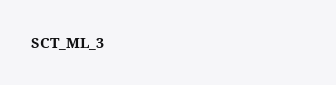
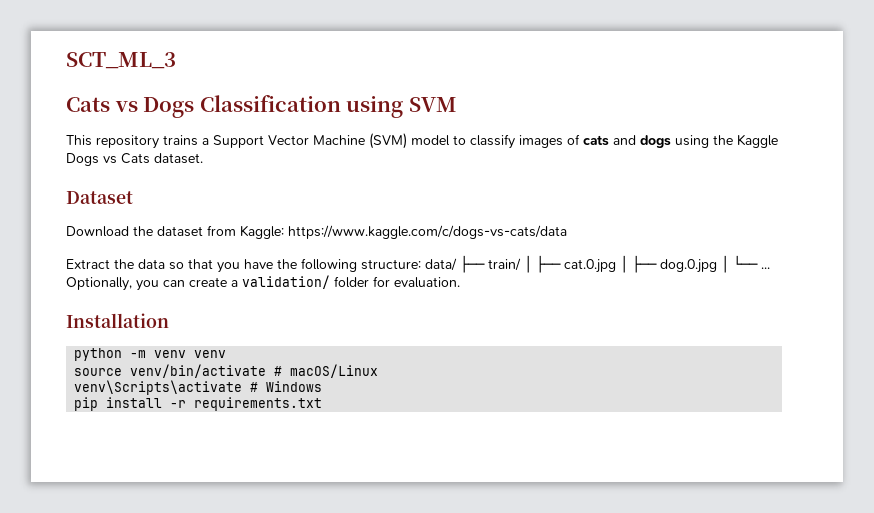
(104, 44) none -> [66,95,457,118] [66,133,778,149] [66,153,203,166] [66,191,133,204] [66,225,567,239] [66,255,770,273] [66,275,460,291] [66,313,169,328] [74,348,227,361] [74,364,379,378] [74,380,323,395] [74,397,323,411] // Cats vs Dogs Classification using SVM // This repository trains a Support Vector Machine (SVM) model to classify images of cats and dogs using the Kaggle Dogs vs Cats dataset. // Dataset // Download the dataset from Kaggle: https://www.kaggle.com/c/dogs-vs-cats/data // Extract the data so that you have the following structure: data/ ├── train/ │ ├── cat.0.jpg │ ├── dog.0.jpg │ └── ... Optionally, you can create a validation/ folder for evaluation. // Installation // python -m venv venv // source venv/bin/activate # macOS/Linux // venv\Scripts\activate # Windows // pip install -r requirements.txt

